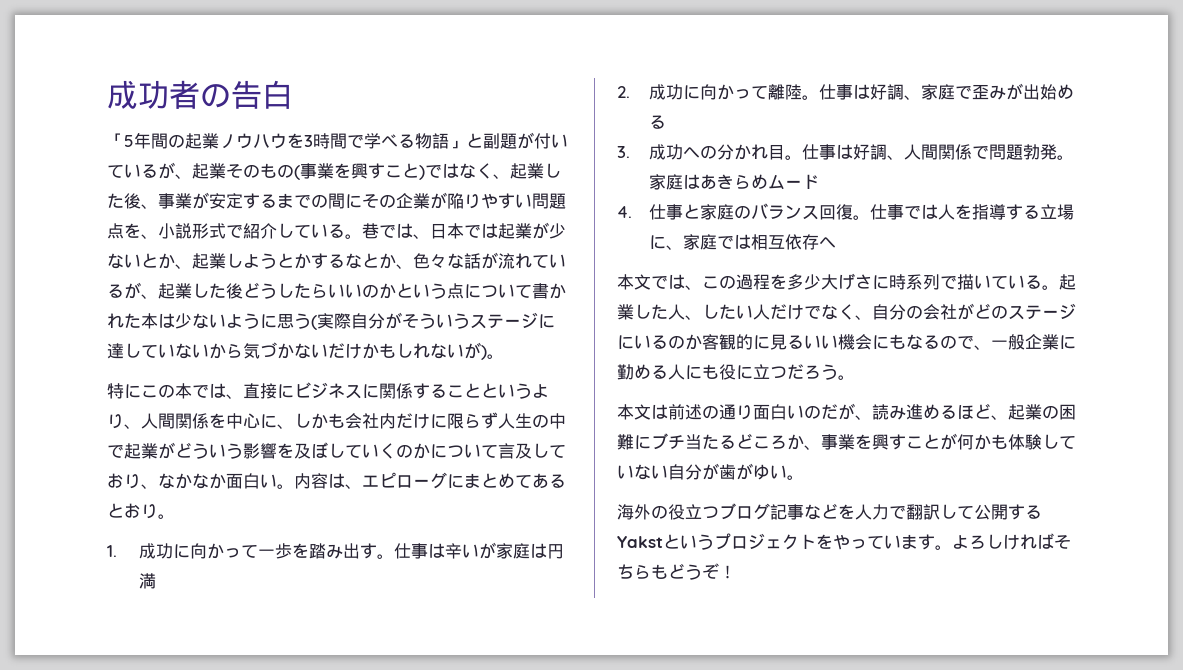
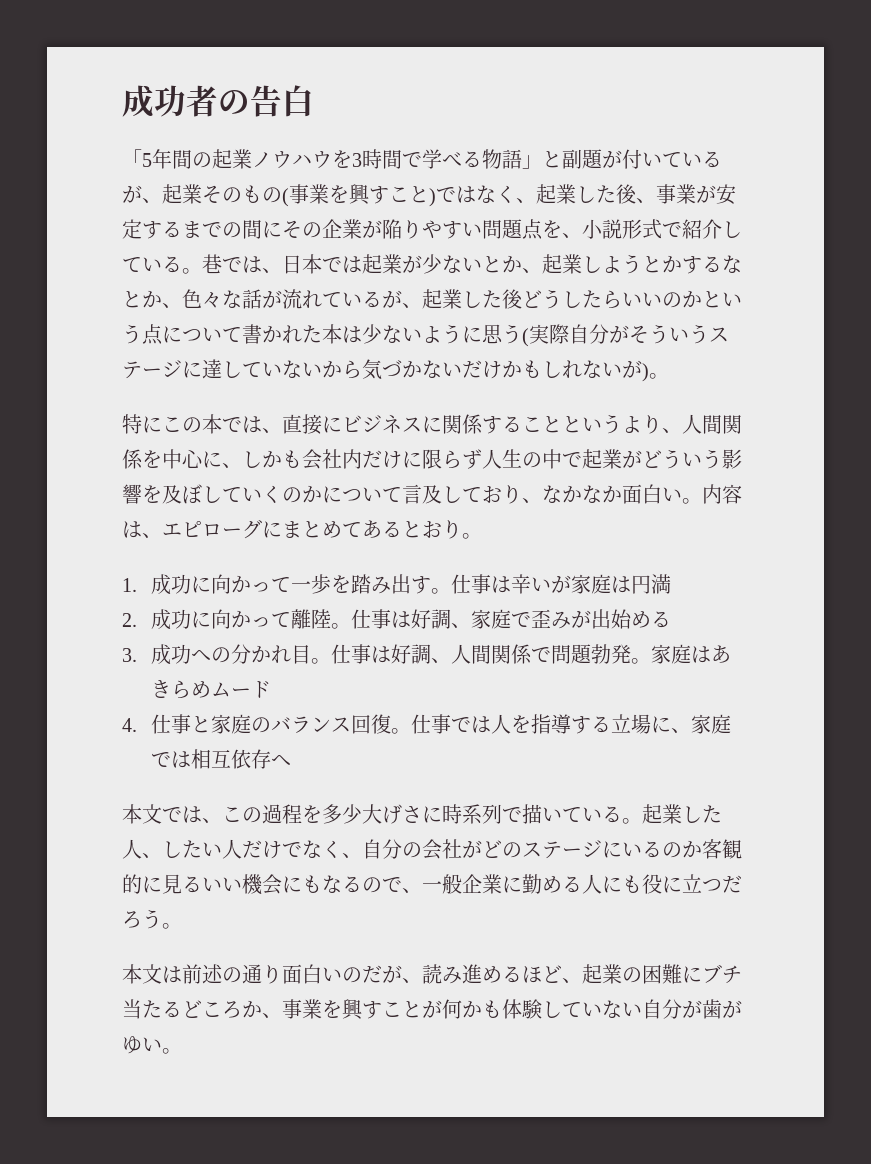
[617,503,1042,520] [617,533,1071,550] [617,563,736,580] // 海外の役立つブログ記事などを人力で翻訳して公開するYakstというプロジェクトをやっています。よろしければそちらもどうぞ！ -> (182, 1051) none

